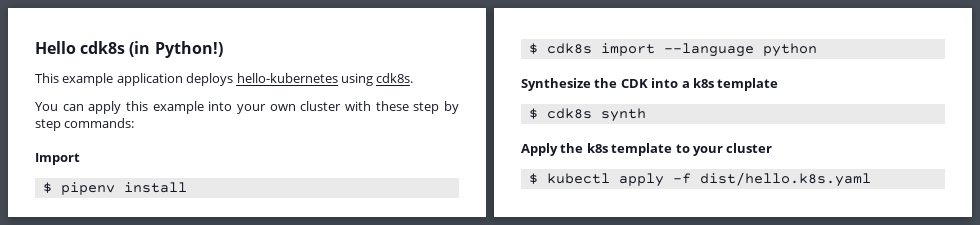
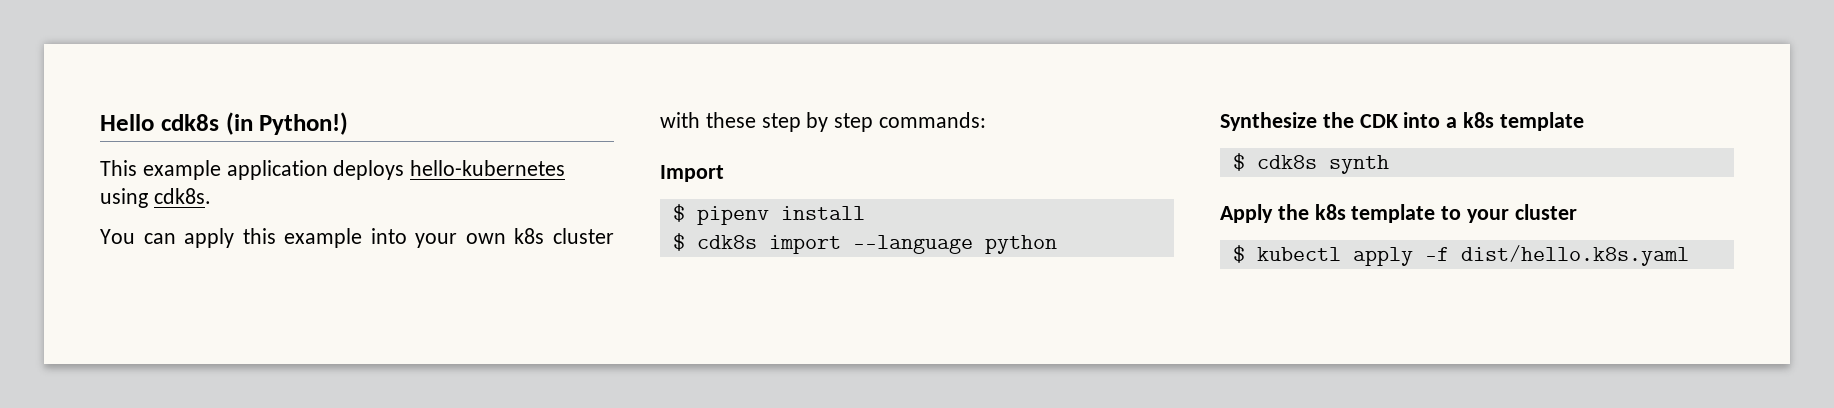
(296, 107) none -> [514,228,545,244] k8s

